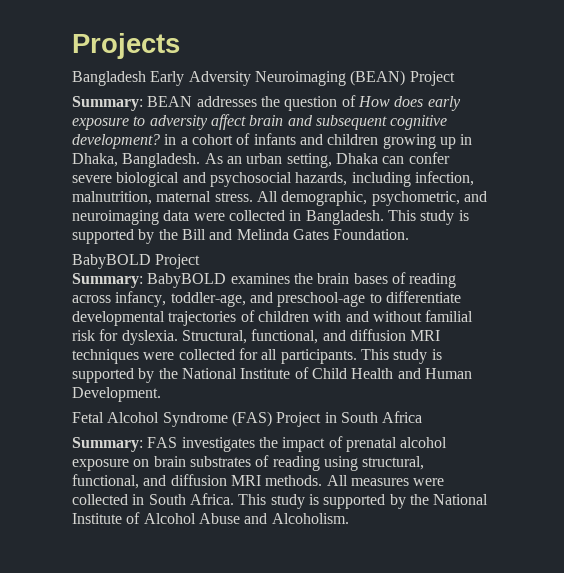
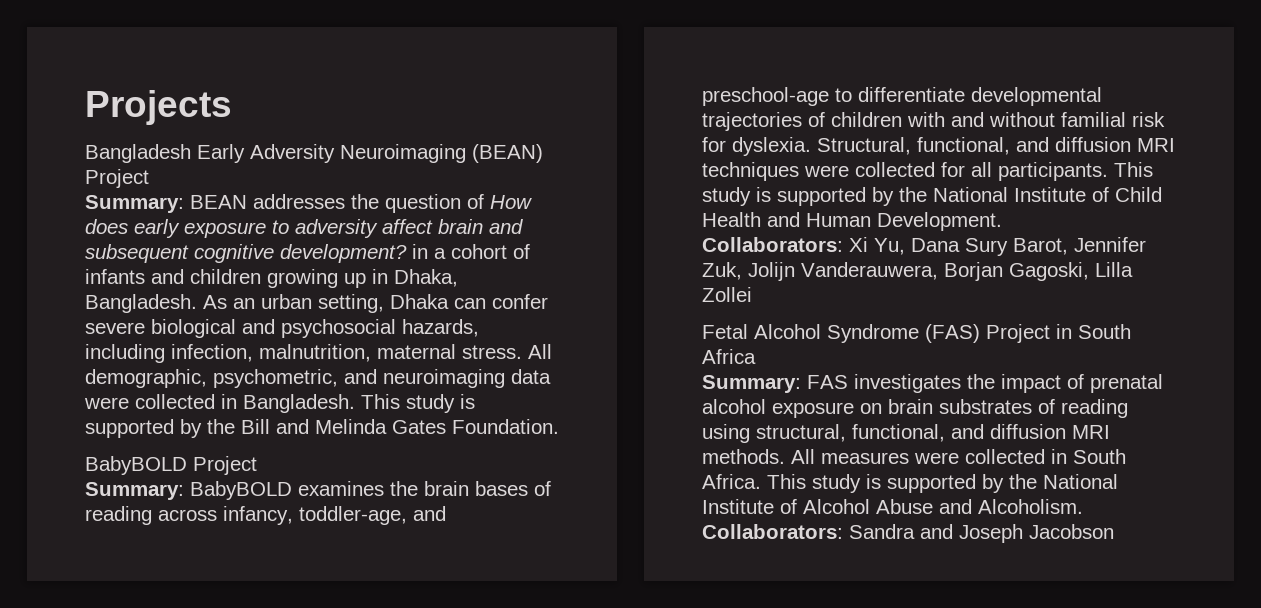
(161, 394) none -> [702,237,1146,256] [702,262,1133,281] [702,287,752,302] // Collaborators: Xi Yu, Dana Sury Barot, Jennifer Zuk, Jolijn Vanderauwera, Borjan Gagoski, Lilla Zollei
(349, 518) none -> [702,524,1114,543] Collaborators: Sandra and Joseph Jacobson

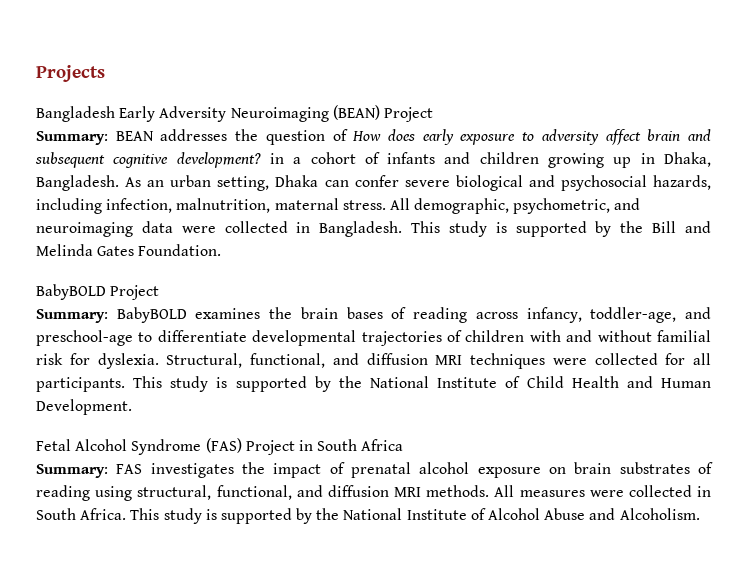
[702,237,1146,256] [702,262,1133,281] [702,287,752,302] // Collaborators: Xi Yu, Dana Sury Barot, Jennifer Zuk, Jolijn Vanderauwera, Borjan Gagoski, Lilla Zollei -> (132, 407) none
[702,524,1114,543] Collaborators: Sandra and Joseph Jacobson -> (700, 514) none

